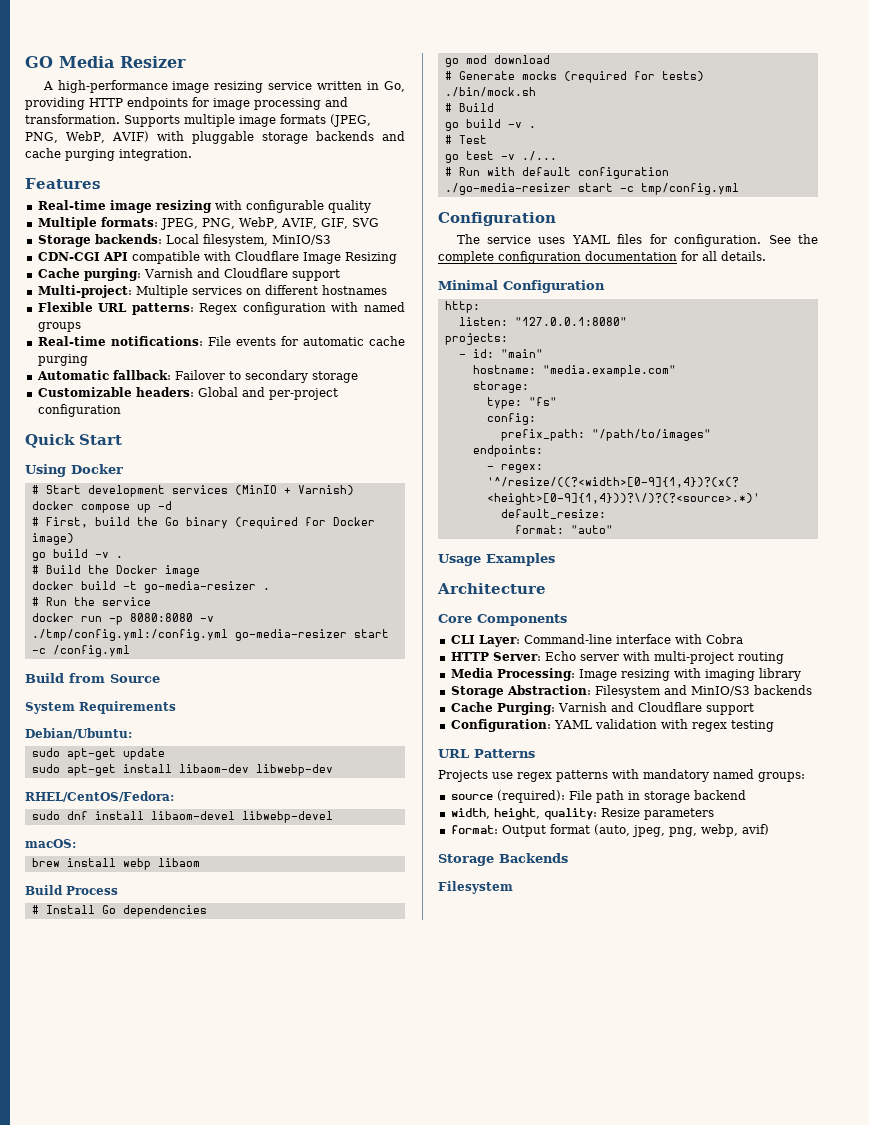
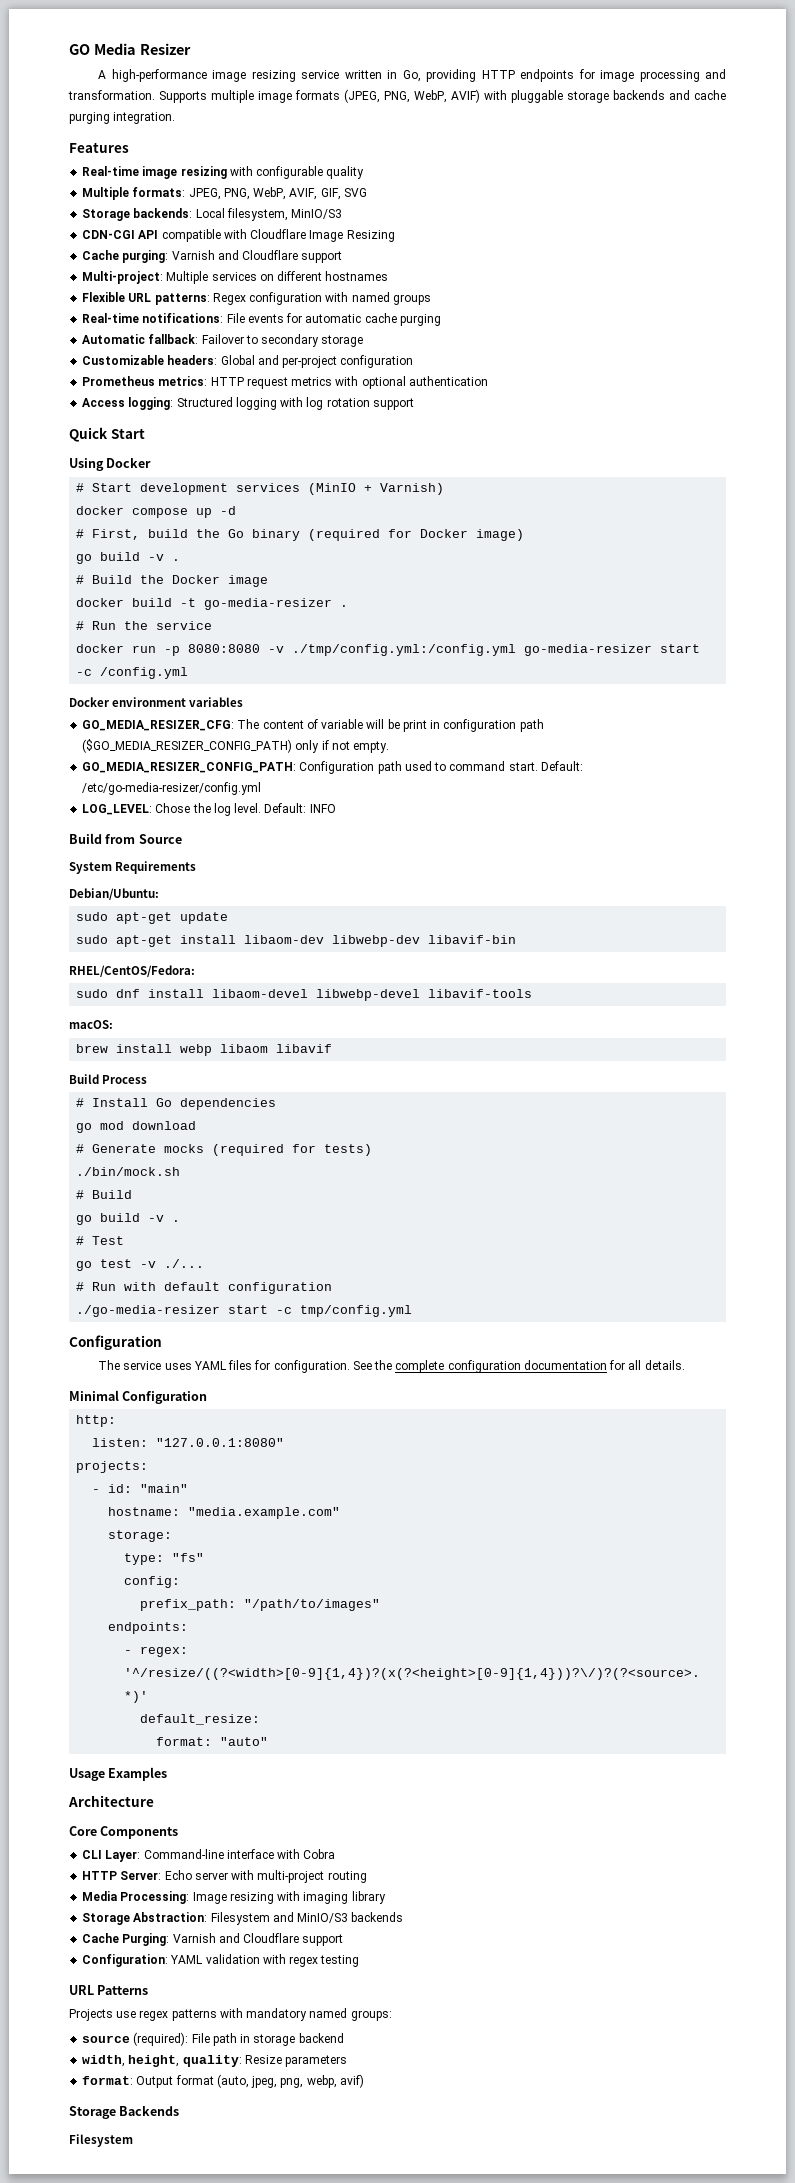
(121, 410) none -> [82,376,488,389] [82,397,414,410] // Prometheus metrics: HTTP request metrics with optional authentication // Access logging: Structured logging with log rotation support
(130, 651) none -> [69,697,244,707] [82,719,544,732] [82,739,390,753] [82,761,583,774] [82,782,262,795] [82,803,336,816] // Docker environment variables // GO_MEDIA_RESIZER_CFG: The content of variable will be print in configuration path ($GO_MEDIA_RESIZER_CONFIG_PATH) only if not empty. // GO_MEDIA_RESIZER_CONFIG_PATH: Configuration path used to command start. Default: /etc/go-media-resizer/config.yml // LOG_LEVEL: Chose the log level. Default: INFO
(333, 770) none -> [428,935,517,944] libavif-bin
(333, 817) none -> [428,989,533,998] libavif-tools
(200, 862) none -> [276,1044,333,1053] libavif

